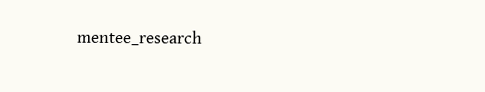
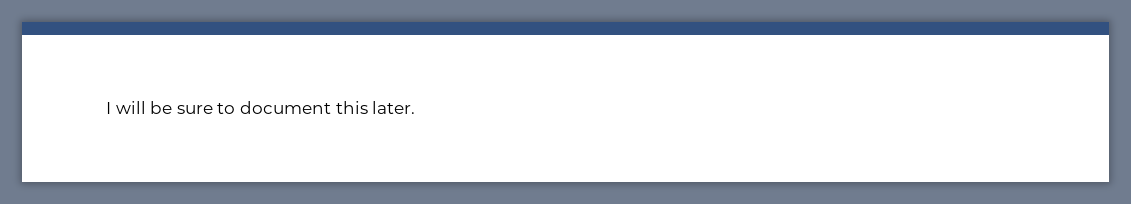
[77,29,203,46] mentee_research -> [106,101,416,114] I will be sure to document this later.

